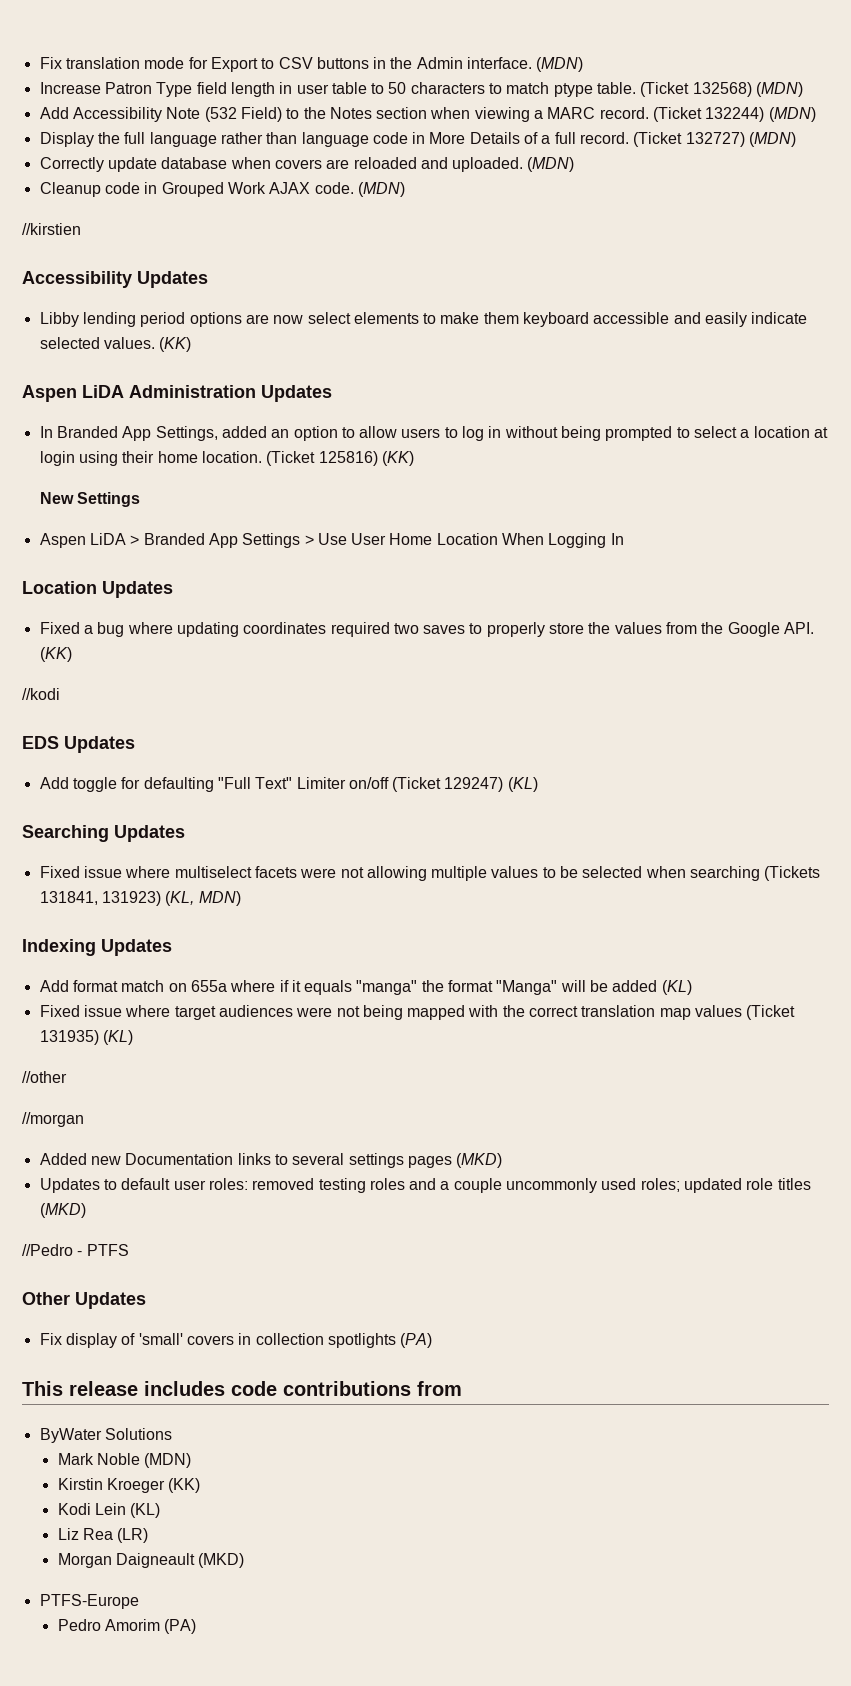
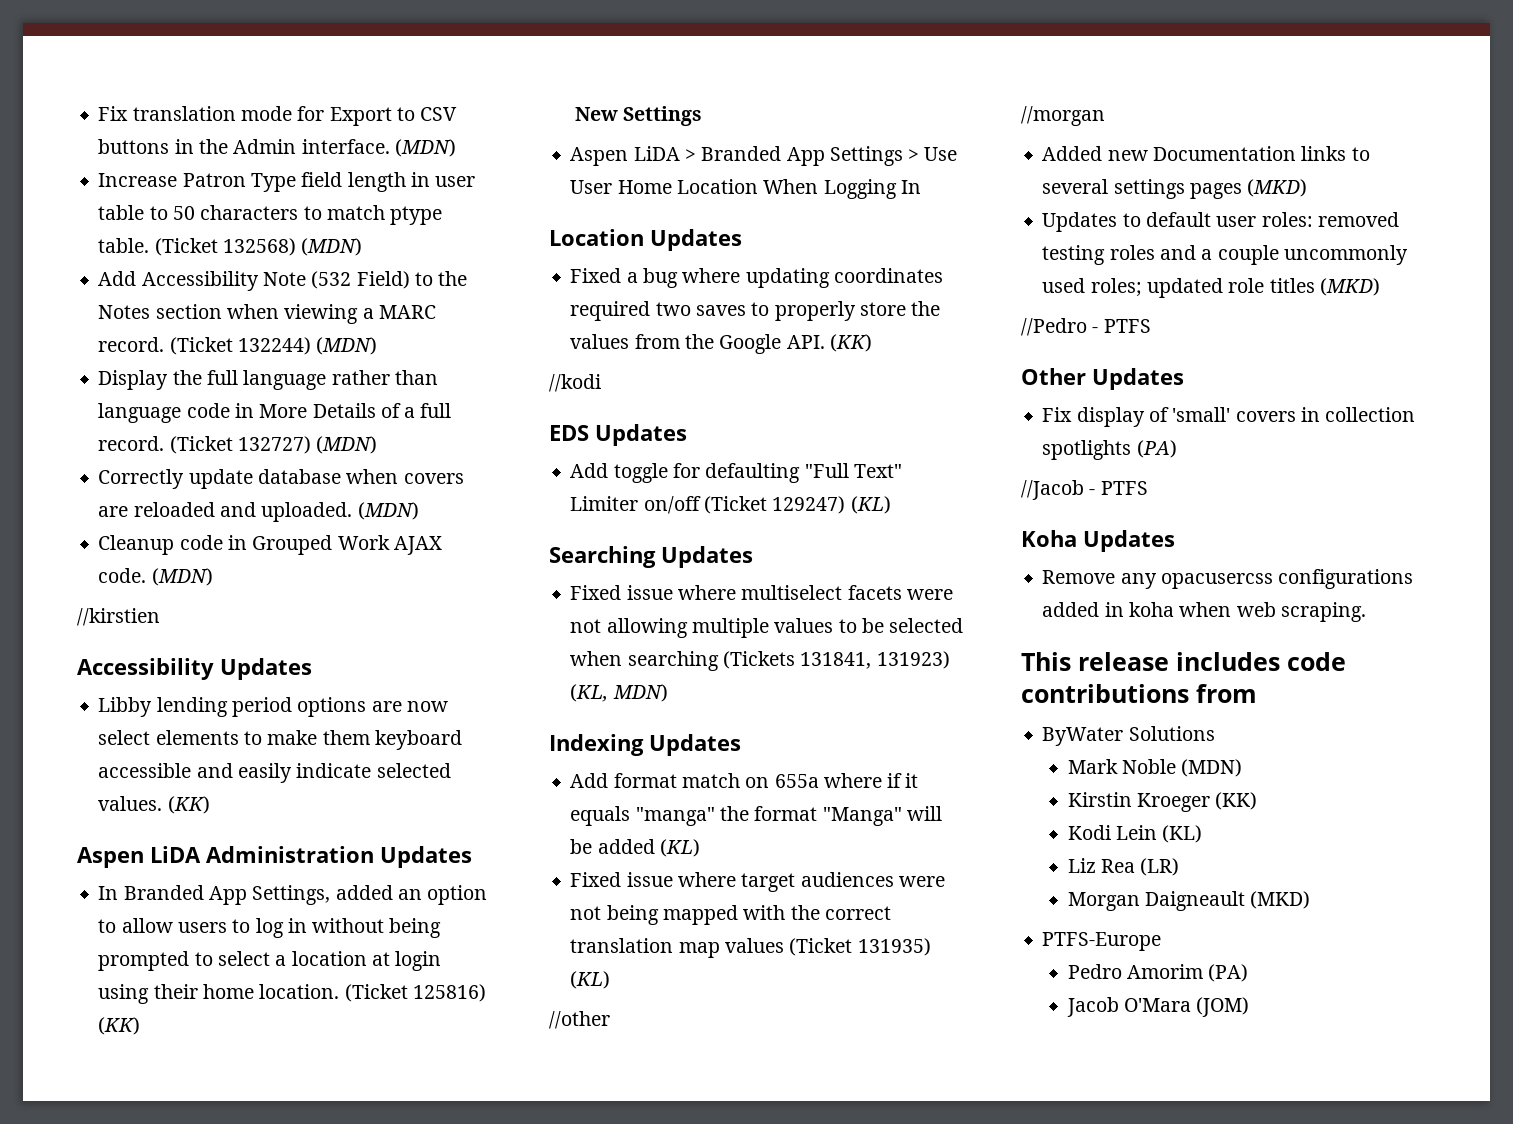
(433, 1340) none -> [1021,480,1148,500] [1021,530,1175,552] [1042,569,1414,589] [1042,602,1366,622] // //Jacob - PTFS // Koha Updates // Remove any opacusercss configurations added in koha when web scraping.
(197, 1626) none -> [1066,997,1250,1017] // Jacob O'Mara (JOM)

